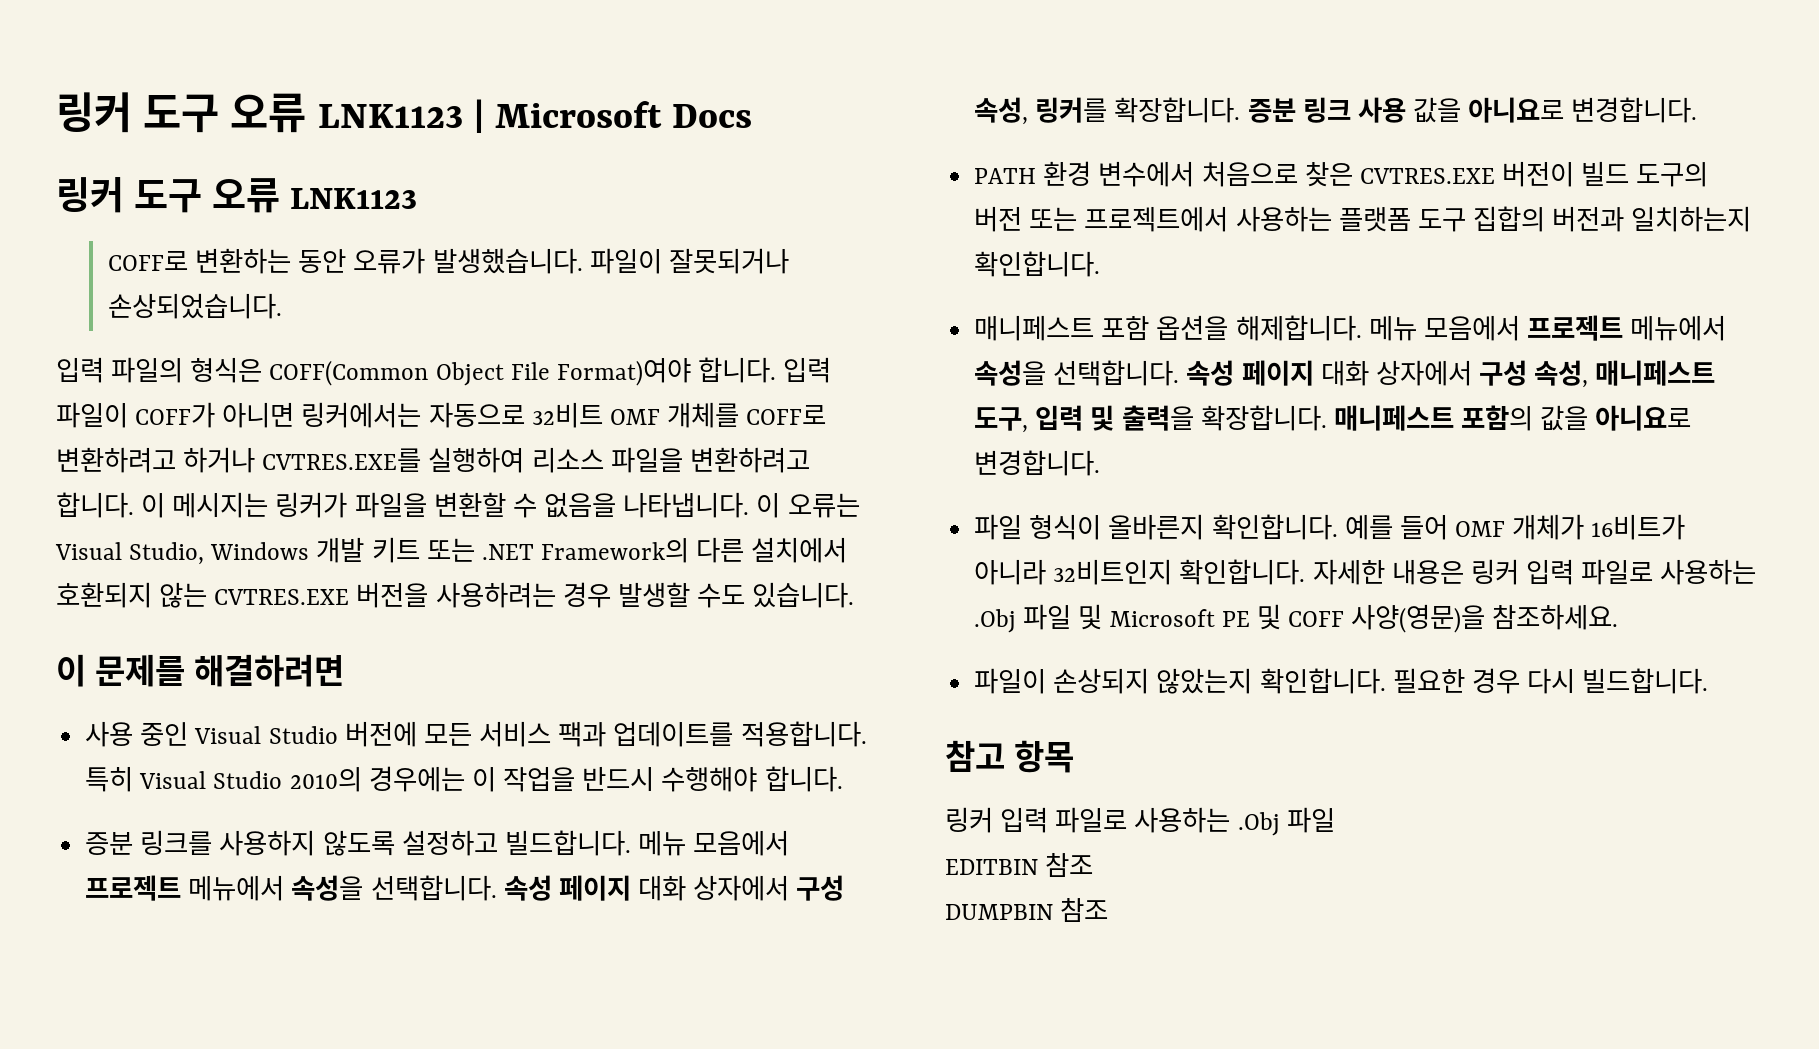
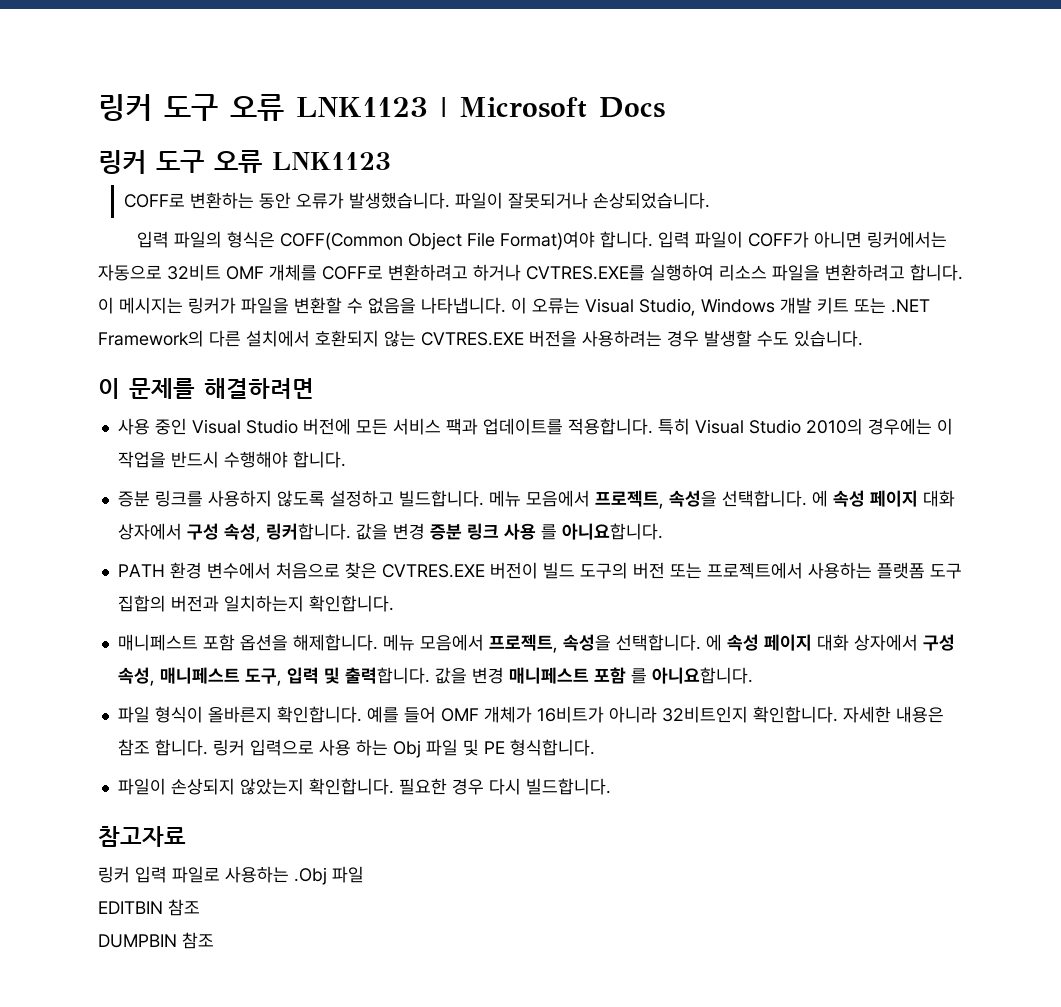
[85,875,845,901] [974,97,1698,125] 프로젝트 메뉴에서 속성을 선택합니다. 속성 페이지 대화 상자에서 구성 속성, 링커를 확장합니다. 증분 링크 사용 값을 아니요로 변경합니다. -> [594,490,955,509] [117,523,663,542] 프로젝트, 속성을 선택합니다. 에 속성 페이지 대화 상자에서 구성 속성, 링커합니다. 값을 변경 증분 링크 사용 를 아니요합니다.
[1527,315,1727,341] [974,360,1180,386] 프로젝트 메뉴에서 속성을 선택합니다. -> [488,634,722,653] 프로젝트, 속성을 선택합니다. 에
[1121,405,1692,431] [974,450,1101,476] 출력을 확장합니다. 매니페스트 포함의 값을 아니요로 변경합니다. -> [344,667,753,684] 출력합니다. 값을 변경 매니페스트 포함 를 아니요합니다.
[1470,559,1757,585] [974,604,1619,633] 링커 입력 파일로 사용하는 .Obj 파일 및 Microsoft PE 및 COFF 사양(영문)을 참조하세요. -> [117,739,595,758] 참조 합니다. 링커 입력으로 사용 하는 Obj 파일 및 PE 형식합니다.
[945,740,1074,773] 참고 항목 -> [98,826,186,847] 참고자료

